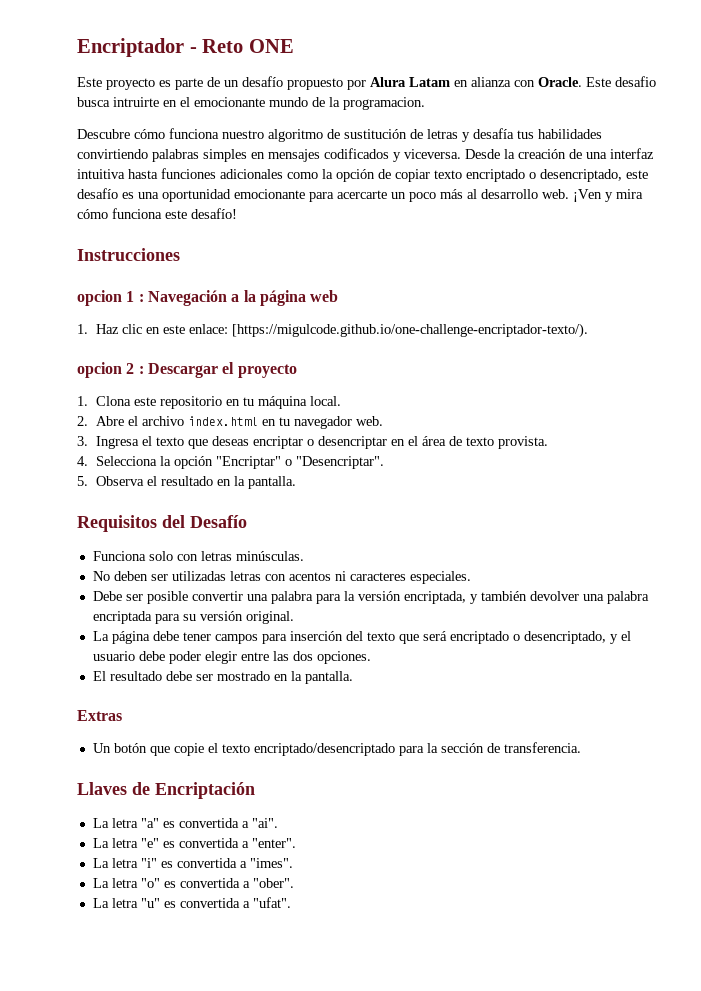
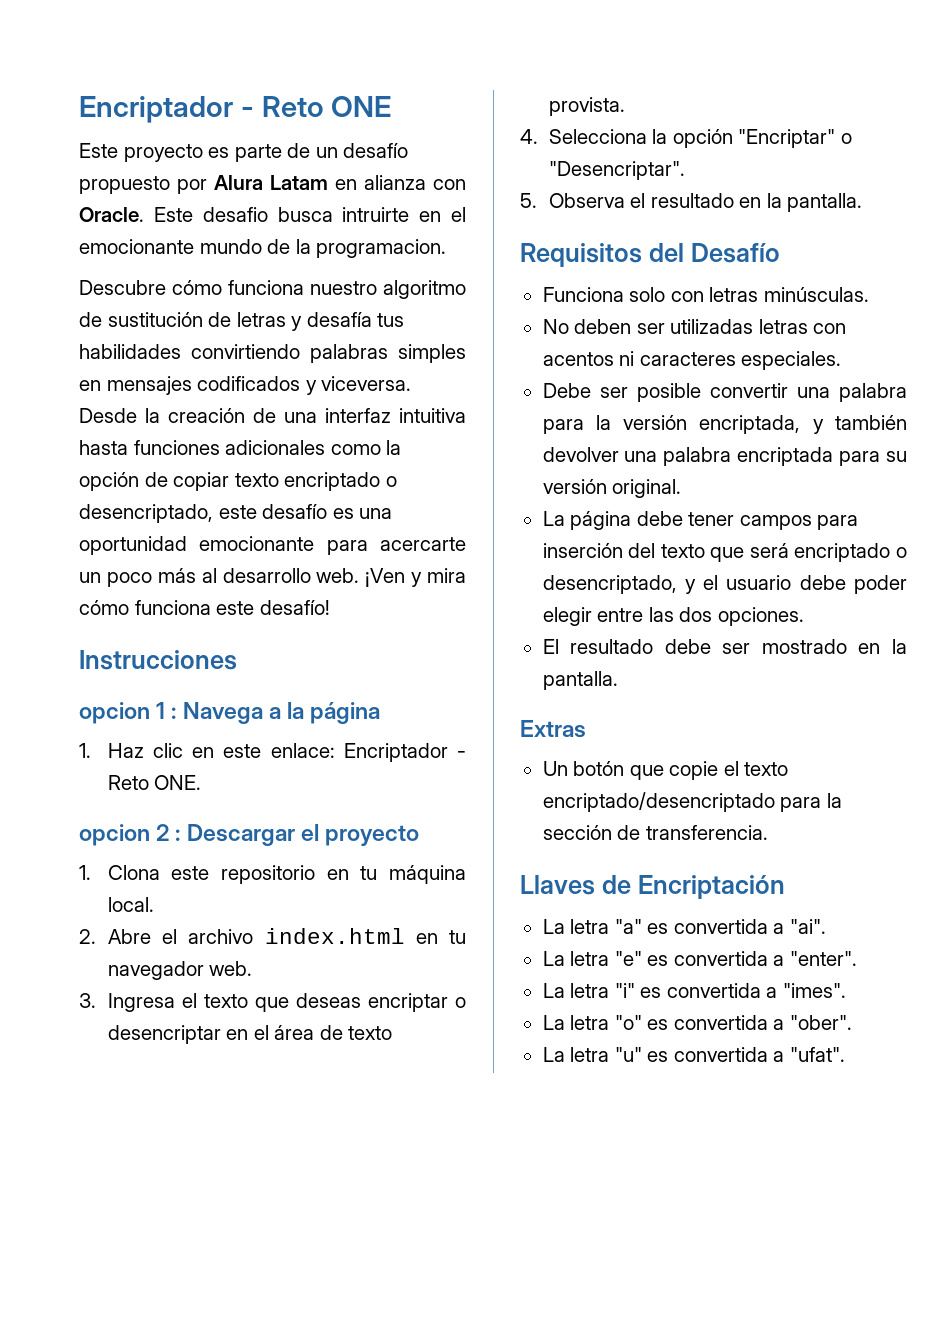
[147,290,227,306] Navegación -> [182,702,263,724] Navega
[310,290,339,302] web -> (381, 713) none
[232,323,589,338] [https://migulcode.github.io/one-challenge-encriptador-texto/). -> [343,743,466,762] [107,775,202,790] Encriptador - Reto ONE.

